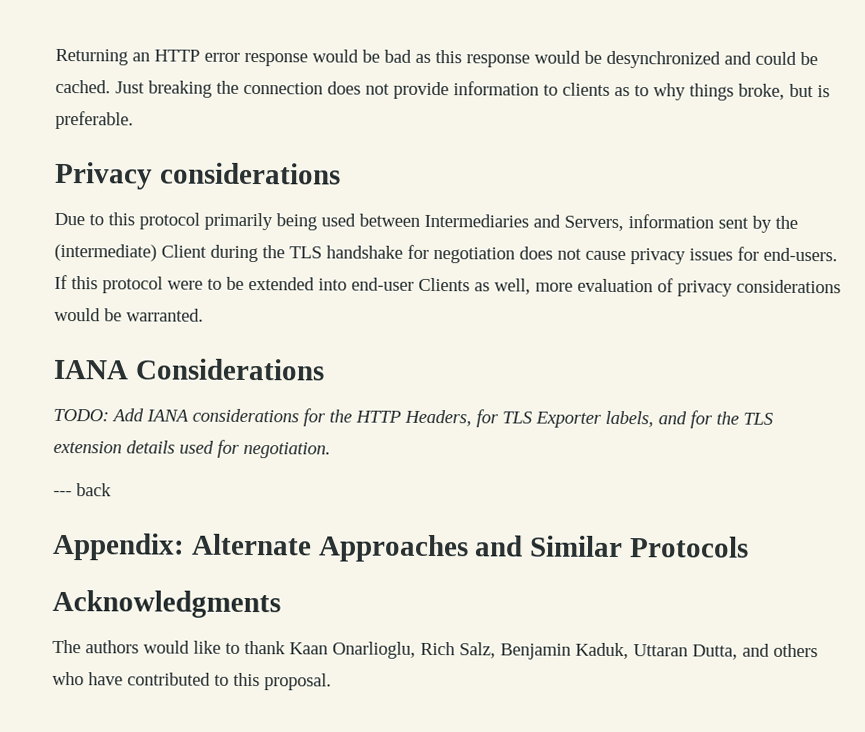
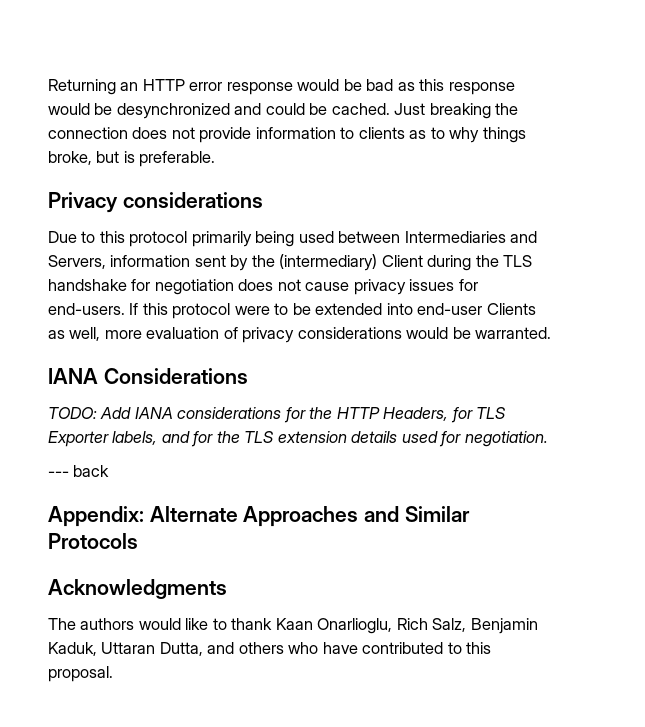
[54,243,157,262] (intermediate) -> [279,254,378,271] (intermediary)

